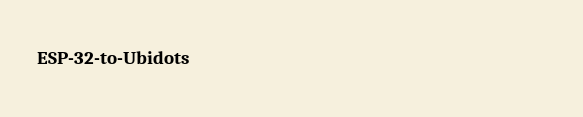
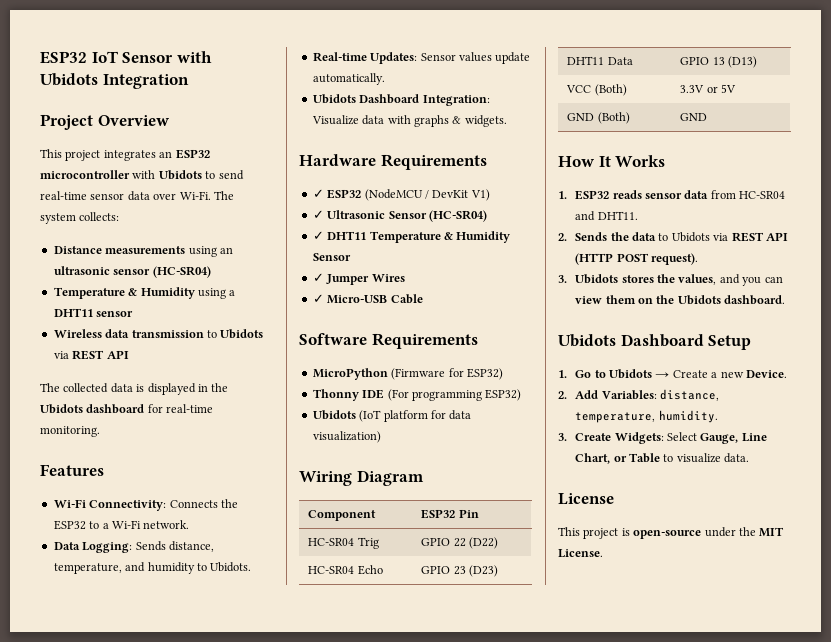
[37,51,189,64] ESP-32-to-Ubidots -> [40,51,212,64] [40,73,189,89] [40,114,170,130] [40,149,210,161] [40,170,244,180] [40,191,234,201] [40,212,120,224] [53,246,233,257] [53,266,211,278] [53,287,236,299] [53,308,134,317] [53,329,264,339] [53,350,129,360] [40,383,229,395] [40,404,214,414] [40,426,100,437] [40,464,104,476] [53,499,238,511] [53,520,190,530] [53,541,214,553] [53,562,252,574] [312,52,531,64] [312,73,385,85] [312,94,490,106] [311,115,507,127] [299,154,487,170] [312,189,490,201] [312,210,487,222] [312,231,511,243] [312,253,351,261] [312,273,405,285] [312,294,423,304] [299,333,478,349] [312,368,503,380] [312,389,522,401] [312,410,472,422] [312,431,381,443] [299,470,424,486] [308,510,377,521] [421,509,479,519] [308,537,379,549] [421,537,498,549] [308,565,383,575] [421,565,498,577] [567,56,633,65] [680,56,757,68] [566,84,627,96] [680,84,736,93] [567,112,630,124] [680,113,708,121] [558,155,666,167] [558,190,786,200] [575,211,638,221] [558,232,788,242] [575,253,699,265] [558,274,783,286] [575,295,786,305] [558,334,752,350] [558,369,787,379] [558,389,720,401] [575,410,718,423] [558,432,767,444] [575,453,750,464] [558,493,614,505] [558,527,785,539] [558,549,603,558] ESP32 IoT Sensor with Ubidots Integration // Project Overview // This project integrates an ESP32 microcontroller with Ubidots to send real-time sensor data over Wi-Fi. The system collects: // Distance measurements using an ultrasonic sensor (HC-SR04) // Temperature & Humidity using a DHT11 sensor // Wireless data transmission to Ubidots via REST API // The collected data is displayed in the Ubidots dashboard for real-time monitoring. // Features // Wi-Fi Connectivity: Connects the ESP32 to a Wi-Fi network. // Data Logging: Sends distance, temperature, and humidity to Ubidots. // Real-time Updates: Sensor values update automatically. // Ubidots Dashboard Integration: Visualize data with graphs & widgets. // Hardware Requirements // ✓ ESP32 (NodeMCU / DevKit V1) // ✓ Ultrasonic Sensor (HC-SR04) // ✓ DHT11 Temperature & Humidity Sensor // ✓ Jumper Wires // ✓ Micro-USB Cable // Software Requirements // MicroPython (Firmware for ESP32) // Thonny IDE (For programming ESP32) // Ubidots (IoT platform for data visualization) // Wiring Diagram // Component | ESP32 Pin // HC-SR04 Trig | GPIO 22 (D22) // HC-SR04 Echo | GPIO 23 (D23) // DHT11 Data | GPIO 13 (D13) // VCC (Both) | 3.3V or 5V // GND (Both) | GND // How It Works // 1. ESP32 reads sensor data from HC-SR04 and DHT11. // 2. Sends the data to Ubidots via REST API (HTTP POST request). // 3. Ubidots stores the values, and you can view them on the Ubidots dashboard. // Ubidots Dashboard Setup // 1. Go to Ubidots → Create a new Device. // 2. Add Variables: distance, temperature, humidity. // 3. Create Widgets: Select Gauge, Line Chart, or Table to visualize data. // License // This project is open-source under the MIT License.

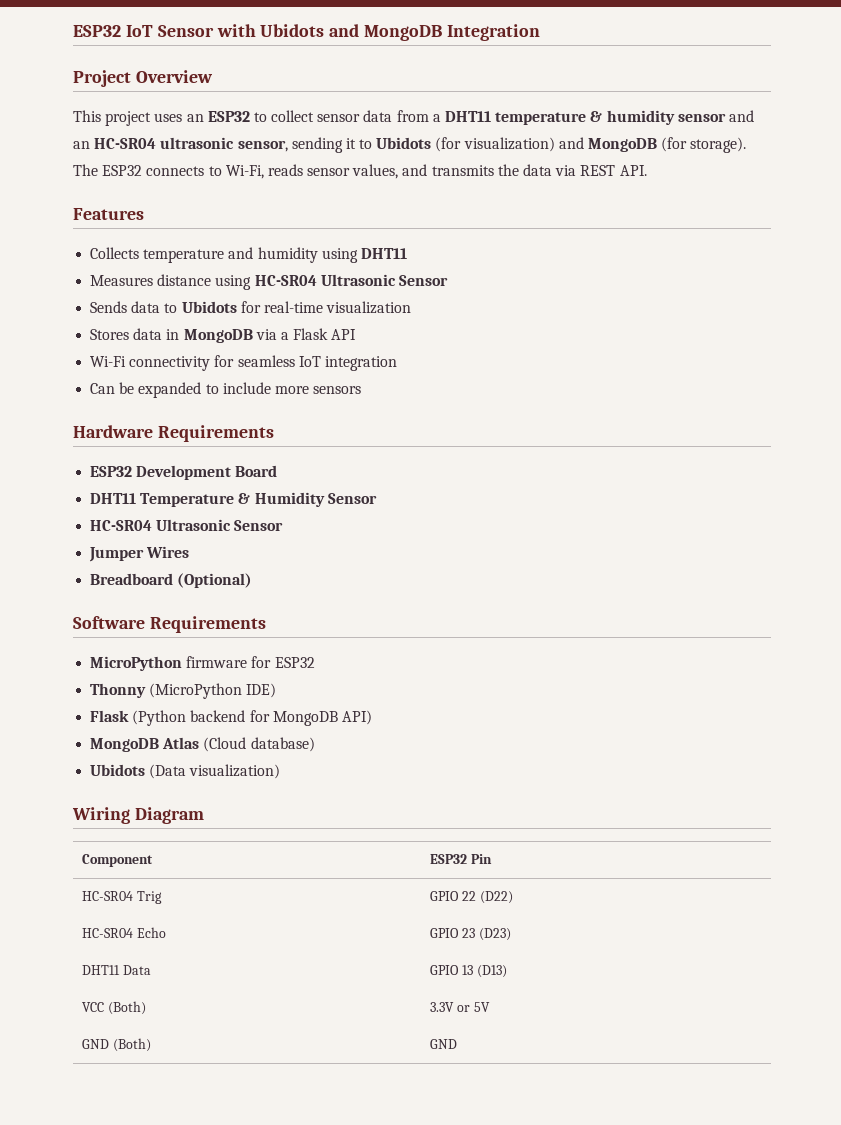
(98, 79) none -> [329,24,443,41] and MongoDB
[103,150,156,161] integrates -> [154,113,183,122] uses
[40,170,244,180] [40,191,234,201] [40,212,120,224] [53,246,233,257] [53,266,211,278] [53,287,236,299] [53,308,134,317] [53,329,264,339] [53,350,129,360] [40,383,229,395] [40,404,214,414] [40,426,100,437] [40,464,104,476] [53,499,238,511] [53,520,190,530] [53,541,214,553] [53,562,252,574] [312,52,531,64] [312,73,385,85] [312,94,490,106] [311,115,507,127] [299,154,487,170] [312,189,490,201] [312,210,487,222] [312,231,324,240] microcontroller with Ubidots to send real-time sensor data over Wi-Fi. The system collects: // Distance measurements using an ultrasonic sensor (HC-SR04) // Temperature & Humidity using a DHT11 sensor // Wireless data transmission to Ubidots via REST API // The collected data is displayed in the Ubidots dashboard for real-time monitoring. // Features // Wi-Fi Connectivity: Connects the ESP32 to a Wi-Fi network. // Data Logging: Sends distance, temperature, and humidity to Ubidots. // Real-time Updates: Sensor values update automatically. // Ubidots Dashboard Integration: Visualize data with graphs & widgets. // Hardware Requirements // ✓ ESP32 (NodeMCU / DevKit V1) // ✓ Ultrasonic Sensor (HC-SR04) // ✓ -> [253,110,754,125] [73,137,747,153] [73,164,647,179] [73,208,144,220] [90,247,407,263] [90,274,448,290] [90,301,412,314] [90,328,357,343] [90,355,397,371] [90,382,362,398] [73,425,274,442] [90,465,278,480] to collect sensor data from a DHT11 temperature & humidity sensor and an HC-SR04 ultrasonic sensor, sending it to Ubidots (for visualization) and MongoDB (for storage). The ESP32 connects to Wi-Fi, reads sensor values, and transmits the data via REST API. // Features // Collects temperature and humidity using DHT11 // Measures distance using HC-SR04 Ultrasonic Sensor // Sends data to Ubidots for real-time visualization // Stores data in MongoDB via a Flask API // Wi-Fi connectivity for seamless IoT integration // Can be expanded to include more sensors // Hardware Requirements // ESP32 Development Board //
[312,273,324,282] ✓ -> [90,519,284,531] HC-SR04 Ultrasonic Sensor //
[312,294,423,304] ✓ Micro-USB Cable -> [90,573,253,588] Breadboard (Optional)
[391,368,503,380] [312,389,522,401] [312,410,472,422] (Firmware for ESP32) // Thonny IDE (For programming ESP32) // Ubidots (IoT platform for data -> [186,656,315,668] [90,683,277,699] [90,710,372,726] [90,737,315,752] [90,764,187,779] firmware for ESP32 // Thonny (MicroPython IDE) // Flask (Python backend for MongoDB API) // MongoDB Atlas (Cloud database) // Ubidots (Data
[558,155,666,167] [558,190,786,200] [575,211,638,221] [558,232,788,242] [575,253,699,265] [558,274,783,286] [575,295,786,305] [558,334,752,350] [558,369,787,379] [558,389,720,401] [575,410,718,423] [558,432,767,444] [575,453,750,464] [558,493,614,505] [558,527,785,539] [558,549,603,558] // How It Works // 1. ESP32 reads sensor data from HC-SR04 and DHT11. // 2. Sends the data to Ubidots via REST API (HTTP POST request). // 3. Ubidots stores the values, and you can view them on the Ubidots dashboard. // Ubidots Dashboard Setup // 1. Go to Ubidots → Create a new Device. // 2. Add Variables: distance, temperature, humidity. // 3. Create Widgets: Select Gauge, Line Chart, or Table to visualize data. // License // This project is open-source under the MIT License. -> (458, 1044) none

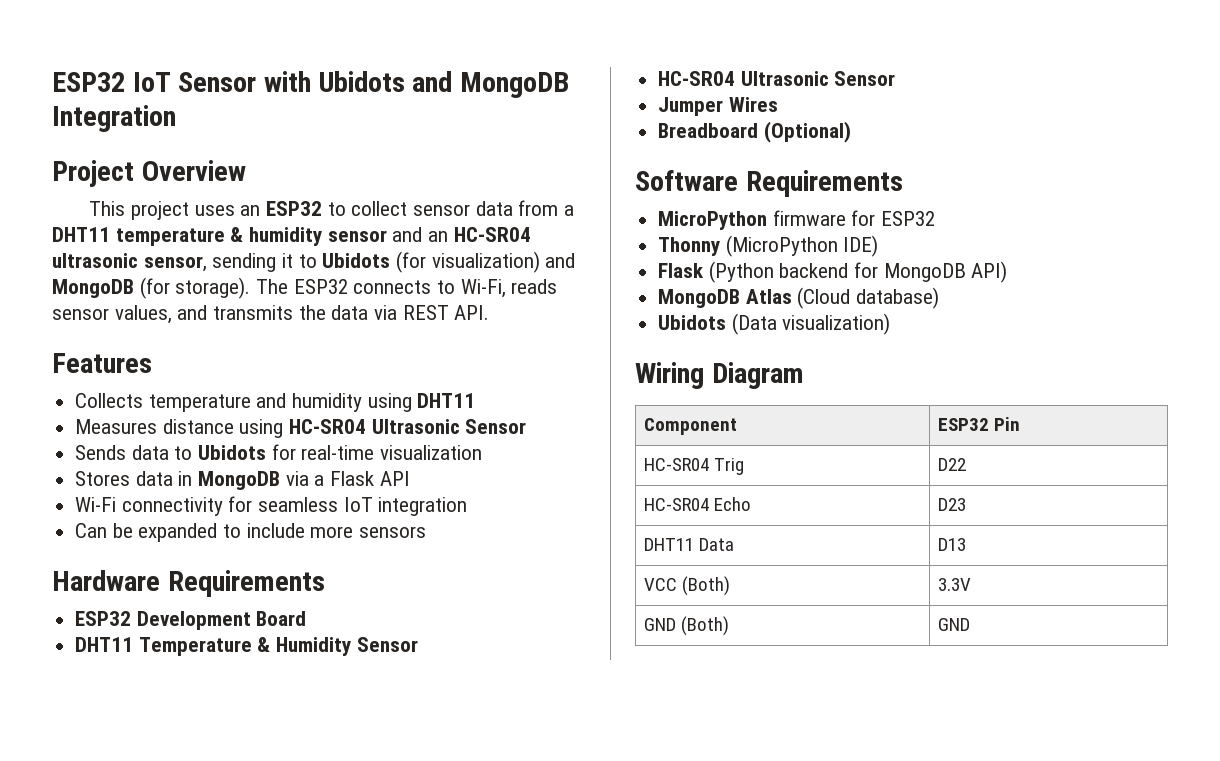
[430,891,513,904] GPIO 22 (D22) -> [937,458,966,471] D22
[430,928,511,941] GPIO 23 (D23) -> [937,498,966,511] D23
[430,965,507,978] GPIO 13 (D13) -> [937,538,966,551] D13
[456,1002,490,1012] or 5V -> (971, 584) none

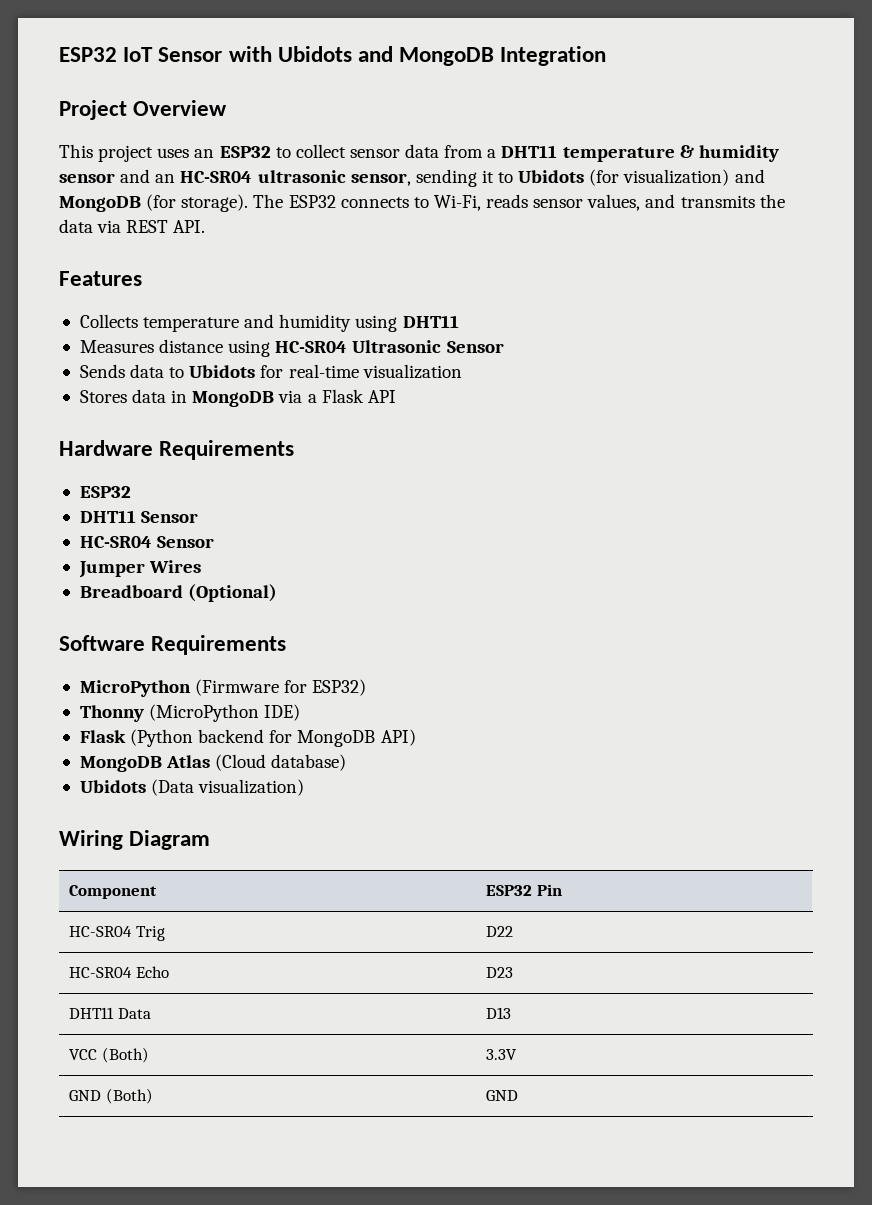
[75,496,468,516] [75,523,427,542] // Wi-Fi connectivity for seamless IoT integration // Can be expanded to include more sensors -> (396, 396) none
[136,611,307,630] [75,637,352,656] Development Board // DHT11 Temperature & Humidity -> [79,510,136,523] // DHT11
[740,71,829,86] Ultrasonic -> (152, 542) none
[772,210,936,226] firmware for ESP32 -> [195,679,367,696] (Firmware for ESP32)

